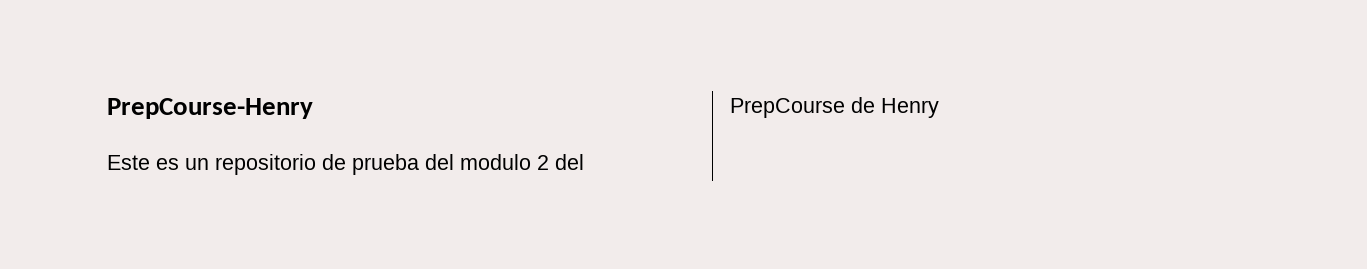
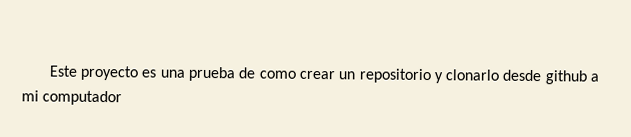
[107,98,313,119] [107,154,584,175] [730,97,939,118] PrepCourse-Henry // Este es un repositorio de prueba del modulo 2 del PrepCourse de Henry -> [48,65,600,85] [21,90,123,106] Este proyecto es una prueba de como crear un repositorio y clonarlo desde github a mi computador

